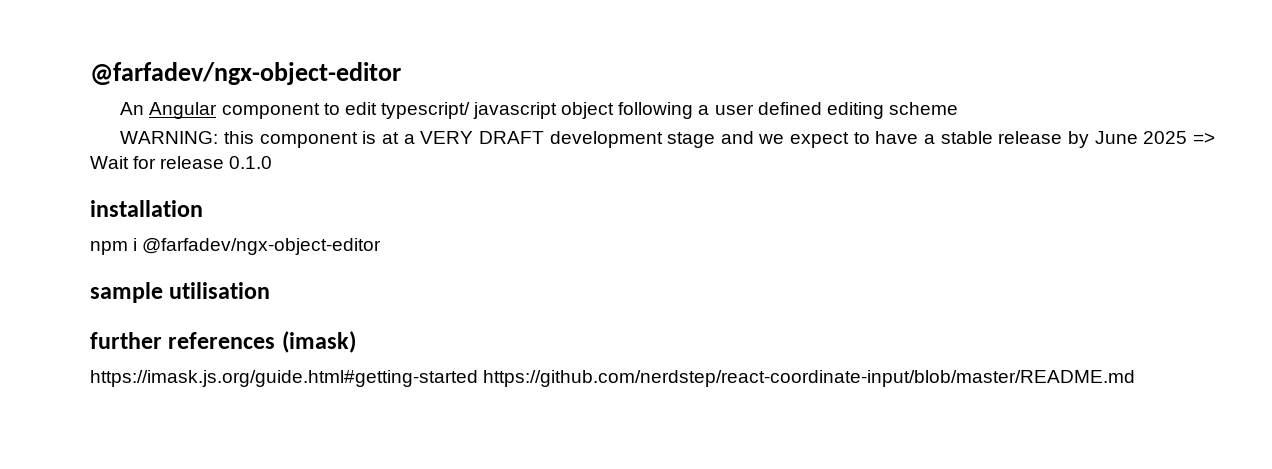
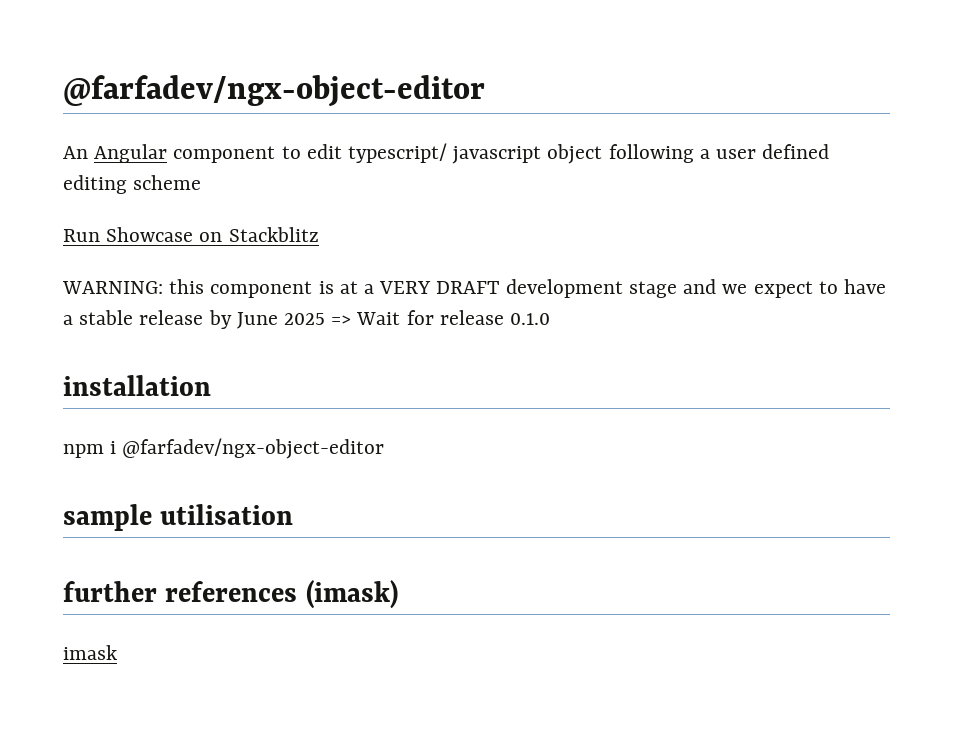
(958, 108) none -> [63,227,319,242] // Run Showcase on Stackblitz
[90,370,1136,387] https://imask.js.org/guide.html#getting-started https://github.com/nerdstep/react-coordinate-input/blob/master/README.md -> [63,645,117,660] imask

